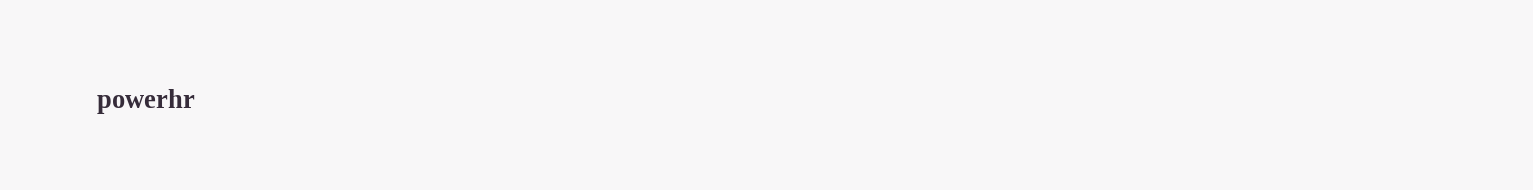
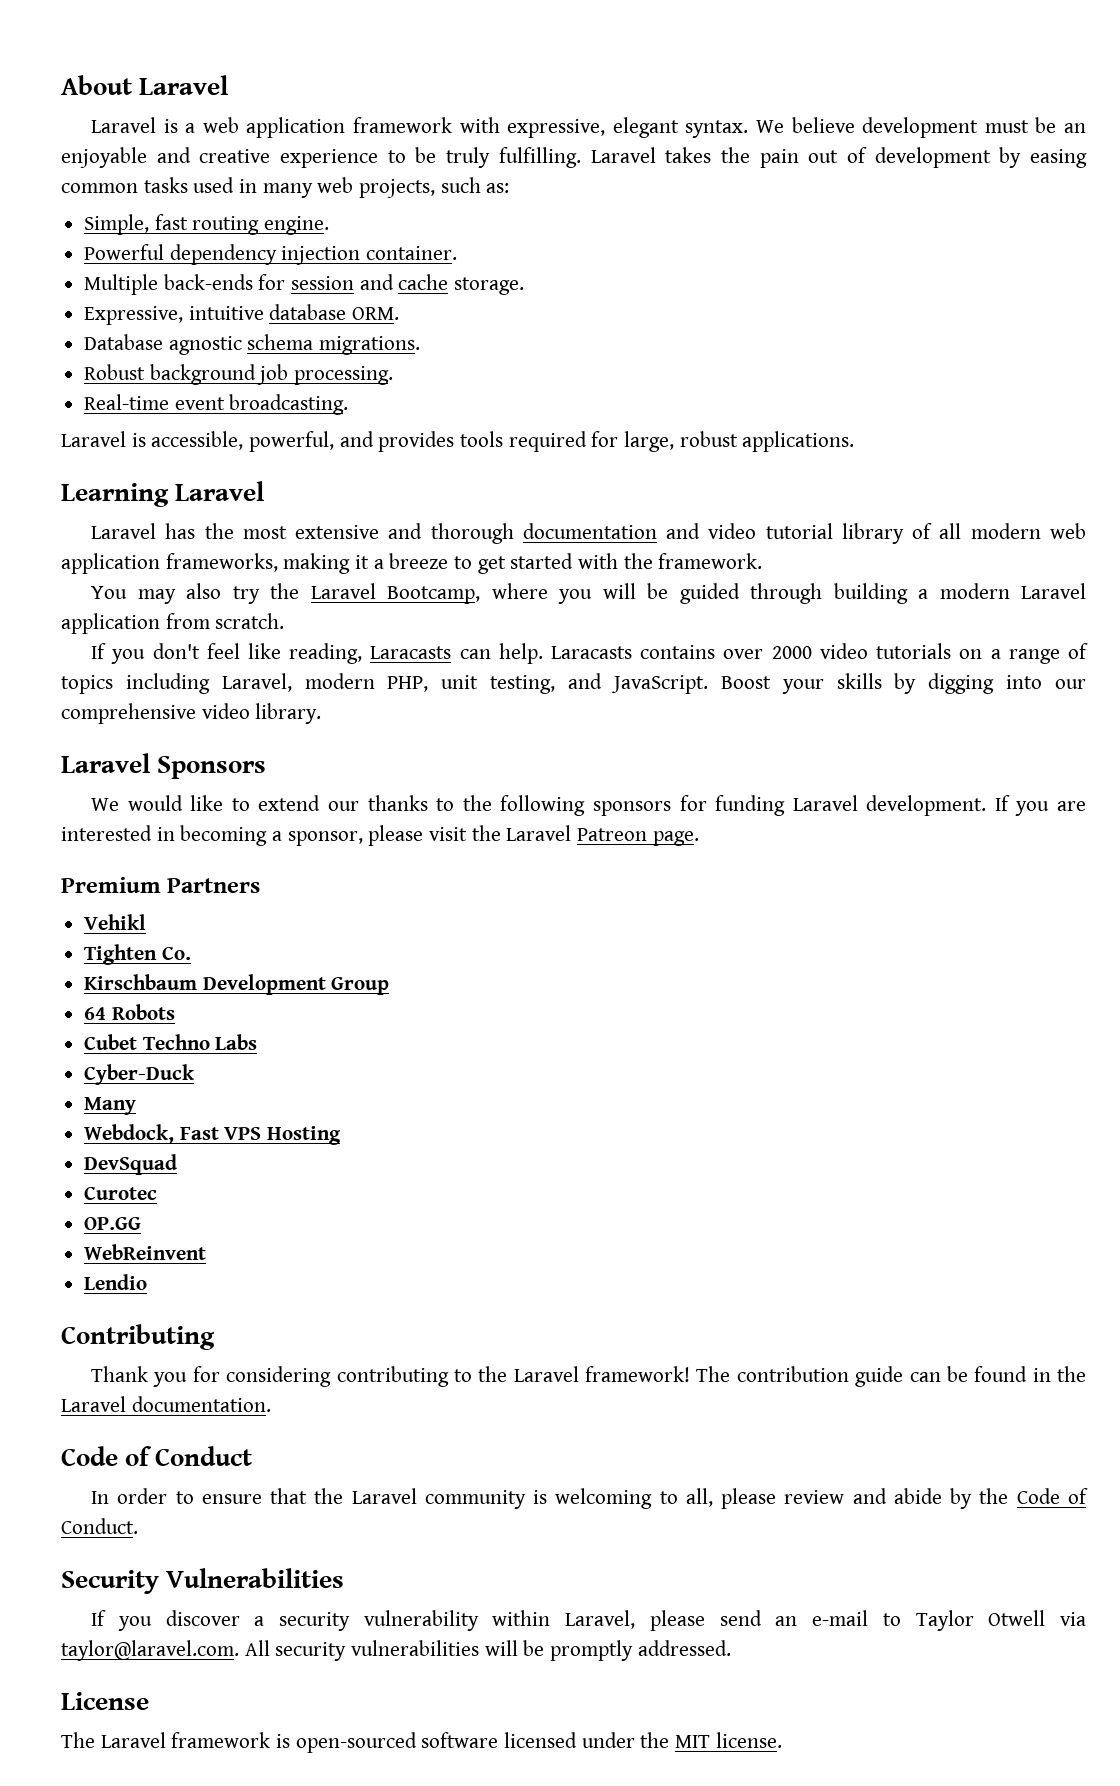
[97,89,195,114] powerhr -> [61,75,229,95] [91,117,1086,138] [61,147,1087,168] [61,177,510,198] [84,214,330,235] [84,244,458,265] [84,274,525,295] [84,304,400,325] [84,334,421,355] [84,364,394,385] [84,394,349,415] [61,431,855,452] [61,481,265,507] [91,523,1087,544] [61,553,763,574] [91,583,1087,604] [61,613,285,634] [91,643,1089,664] [61,673,1086,694] [61,703,322,724] [61,753,267,779] [91,795,1086,816] [61,825,699,846] [61,877,261,893] [84,914,147,930] [84,944,191,965] [84,974,390,995] [84,1004,175,1020] [84,1034,258,1050] [84,1064,196,1085] [84,1097,137,1115] [84,1124,342,1145] [84,1154,178,1175] [84,1187,158,1200] [84,1217,142,1230] [84,1244,207,1260] [84,1274,148,1290] [61,1324,215,1350] [91,1366,1086,1387] [61,1396,271,1412] [61,1446,253,1466] [91,1488,1088,1509] [61,1518,138,1534] [61,1568,345,1594] [91,1610,1086,1631] [61,1640,731,1661] [61,1692,149,1710] [61,1732,782,1753] About Laravel // Laravel is a web application framework with expressive, elegant syntax. We believe development must be an enjoyable and creative experience to be truly fulfilling. Laravel takes the pain out of development by easing common tasks used in many web projects, such as: // Simple, fast routing engine. // Powerful dependency injection container. // Multiple back-ends for session and cache storage. // Expressive, intuitive database ORM. // Database agnostic schema migrations. // Robust background job processing. // Real-time event broadcasting. // Laravel is accessible, powerful, and provides tools required for large, robust applications. // Learning Laravel // Laravel has the most extensive and thorough documentation and video tutorial library of all modern web application frameworks, making it a breeze to get started with the framework. // You may also try the Laravel Bootcamp, where you will be guided through building a modern Laravel application from scratch. // If you don't feel like reading, Laracasts can help. Laracasts contains over 2000 video tutorials on a range of topics including Laravel, modern PHP, unit testing, and JavaScript. Boost your skills by digging into our comprehensive video library. // Laravel Sponsors // We would like to extend our thanks to the following sponsors for funding Laravel development. If you are interested in becoming a sponsor, please visit the Laravel Patreon page. // Premium Partners // Vehikl // Tighten Co. // Kirschbaum Development Group // 64 Robots // Cubet Techno Labs // Cyber-Duck // Many // Webdock, Fast VPS Hosting // DevSquad // Curotec // OP.GG // WebReinvent // Lendio // Contributing // Thank you for considering contributing to the Laravel framework! The contribution guide can be found in the Laravel documentation. // Code of Conduct // In order to ensure that the Laravel community is welcoming to all, please review and abide by the Code of Conduct. // Security Vulnerabilities // If you discover a security vulnerability within Laravel, please send an e-mail to Taylor Otwell via taylor@laravel.com. All security vulnerabilities will be promptly addressed. // License // The Laravel framework is open-sourced software licensed under the MIT license.

